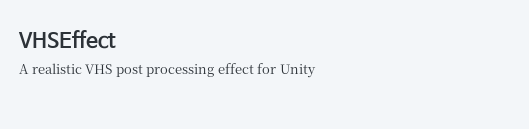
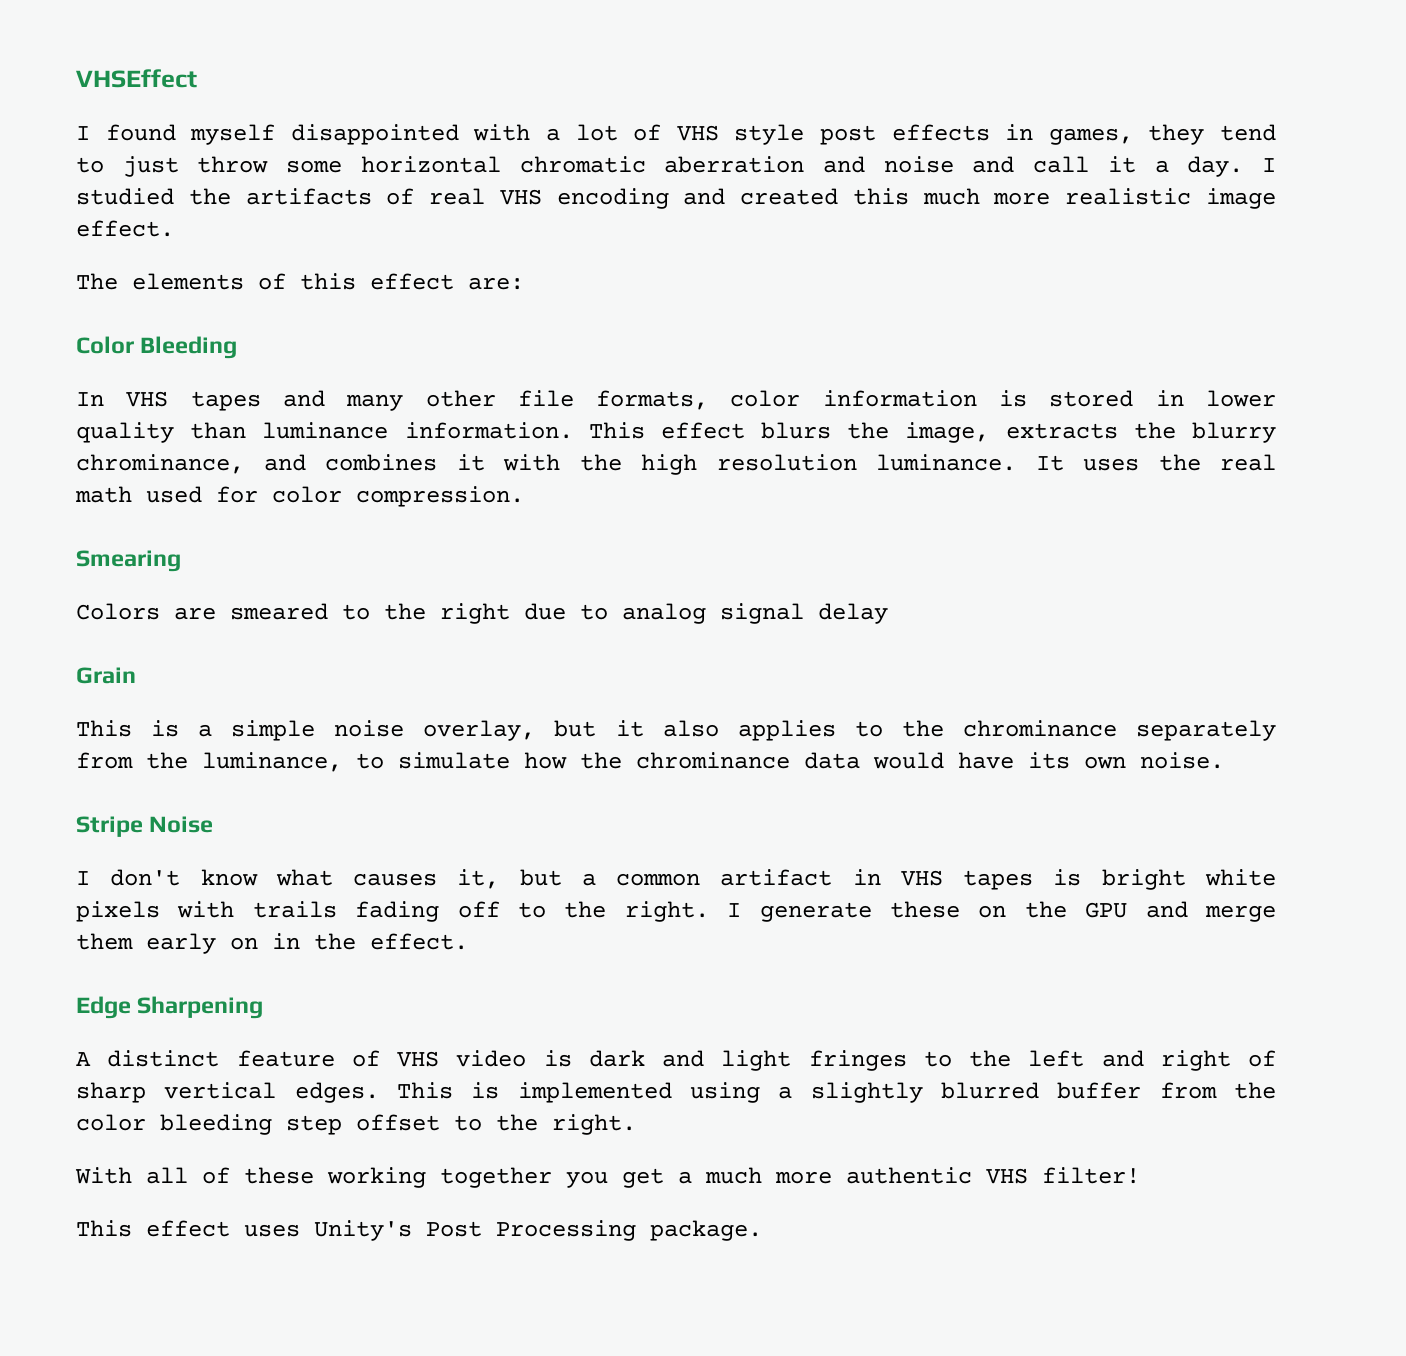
[19,63,316,78] A realistic VHS post processing effect for Unity -> [76,124,1276,145] [76,156,1276,177] [76,188,1276,209] [76,220,174,237] [76,273,524,290] [76,336,238,359] [76,390,1276,411] [76,422,1276,443] [76,454,1276,475] [75,486,524,507] [76,550,181,572] [76,603,888,624] [76,667,136,684] [76,720,1277,741] [76,752,1224,772] [76,816,214,837] [76,869,1276,890] [76,901,1276,922] [76,933,468,954] [76,996,264,1019] [76,1050,1276,1071] [76,1082,1276,1103] [76,1114,636,1135] [75,1167,1140,1188] [76,1220,762,1241] I found myself disappointed with a lot of VHS style post effects in games, they tend to just throw some horizontal chromatic aberration and noise and call it a day. I studied the artifacts of real VHS encoding and created this much more realistic image effect. // The elements of this effect are: // Color Bleeding // In VHS tapes and many other file formats, color information is stored in lower quality than luminance information. This effect blurs the image, extracts the blurry chrominance, and combines it with the high resolution luminance. It uses the real math used for color compression. // Smearing // Colors are smeared to the right due to analog signal delay // Grain // This is a simple noise overlay, but it also applies to the chrominance separately from the luminance, to simulate how the chrominance data would have its own noise. // Stripe Noise // I don't know what causes it, but a common artifact in VHS tapes is bright white pixels with trails fading off to the right. I generate these on the GPU and merge them early on in the effect. // Edge Sharpening // A distinct feature of VHS video is dark and light fringes to the left and right of sharp vertical edges. This is implemented using a slightly blurred buffer from the color bleeding step offset to the right. // With all of these working together you get a much more authentic VHS filter! // This effect uses Unity's Post Processing package.

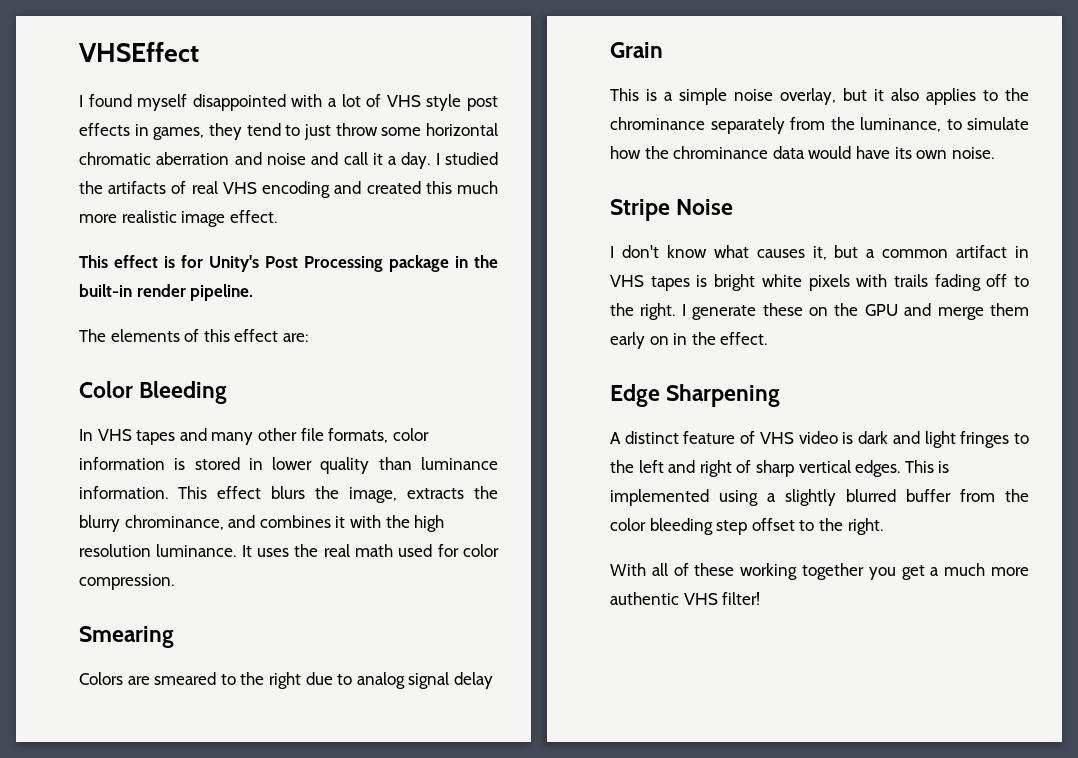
(174, 228) none -> [79,255,498,272] [79,284,254,301] // This effect is for Unity's Post Processing package in the built-in render pipeline.
[76,1220,762,1241] // This effect uses Unity's Post Processing package. -> (761, 598) none

